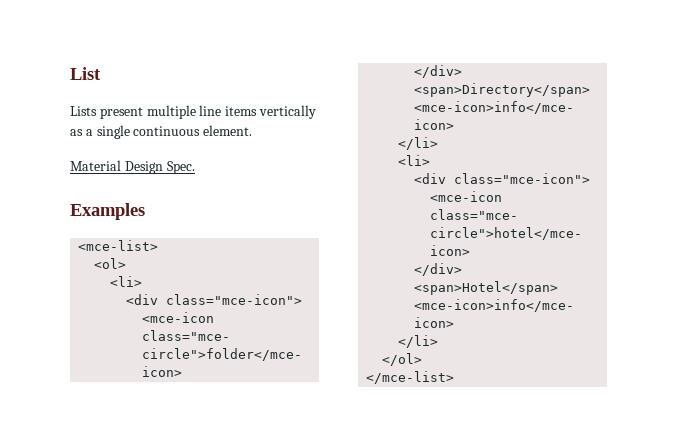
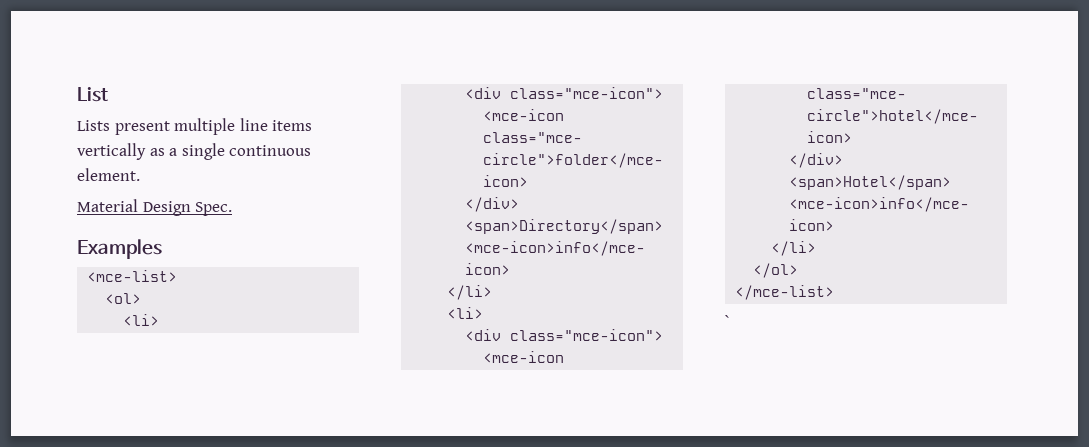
(455, 377) none -> [725,315,730,327] // `

